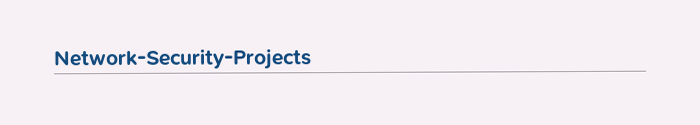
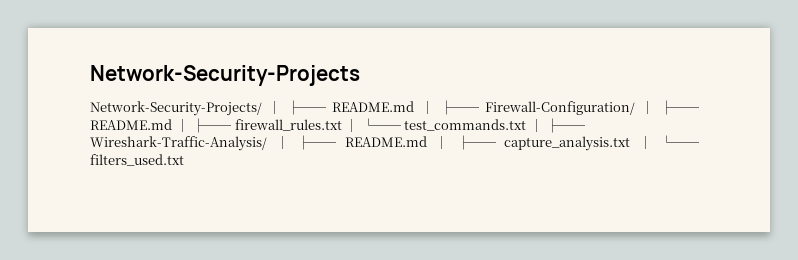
(312, 59) none -> [90,100,699,116] [90,118,586,133] [90,135,699,151] [90,154,184,166] // Network-Security-Projects/ │ ├── README.md │ ├── Firewall-Configuration/ │ ├── README.md │ ├── firewall_rules.txt │ └── test_commands.txt │ ├── Wireshark-Traffic-Analysis/ │ ├── README.md │ ├── capture_analysis.txt │ └── filters_used.txt

